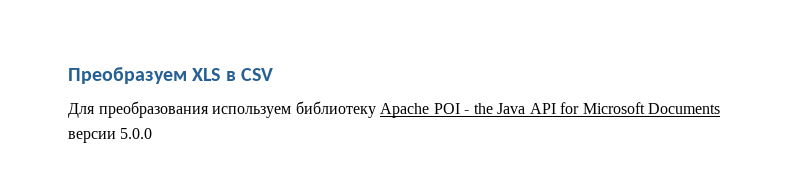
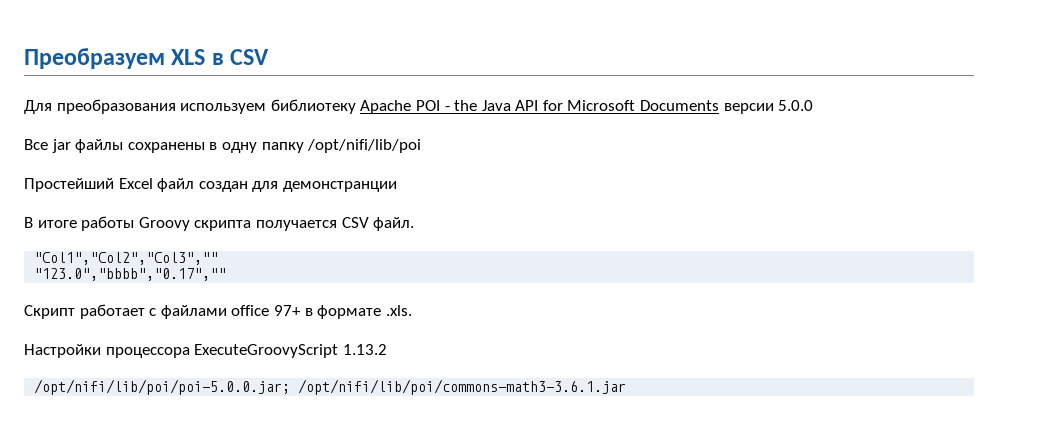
(153, 133) none -> [24,139,422,153] [24,178,397,192] [24,216,415,231] [34,252,219,265] [34,268,227,281] [24,304,412,319] [24,344,387,358] [34,379,627,395] // Все jar файлы сохранены в одну папку /opt/nifi/lib/poi // Простейший Excel файл создан для демонстранции // В итоге работы Groovy скрипта получается CSV файл. // "Col1","Col2","Col3","" // "123.0","bbbb","0.17","" // Скрипт работает с файлами office 97+ в формате .xls. // Настройки процессора ExecuteGroovyScript 1.13.2 // /opt/nifi/lib/poi/poi-5.0.0.jar; /opt/nifi/lib/poi/commons-math3-3.6.1.jar

